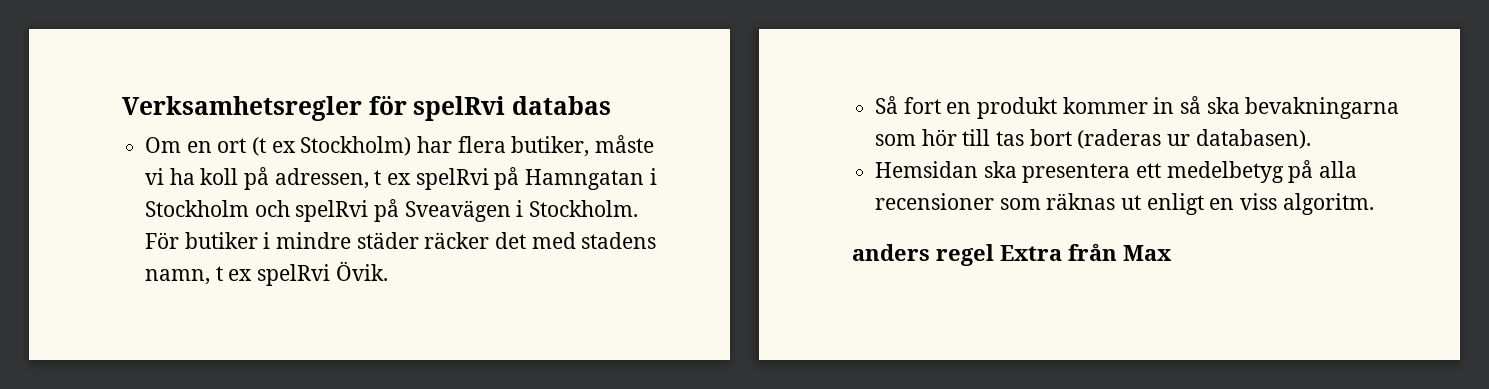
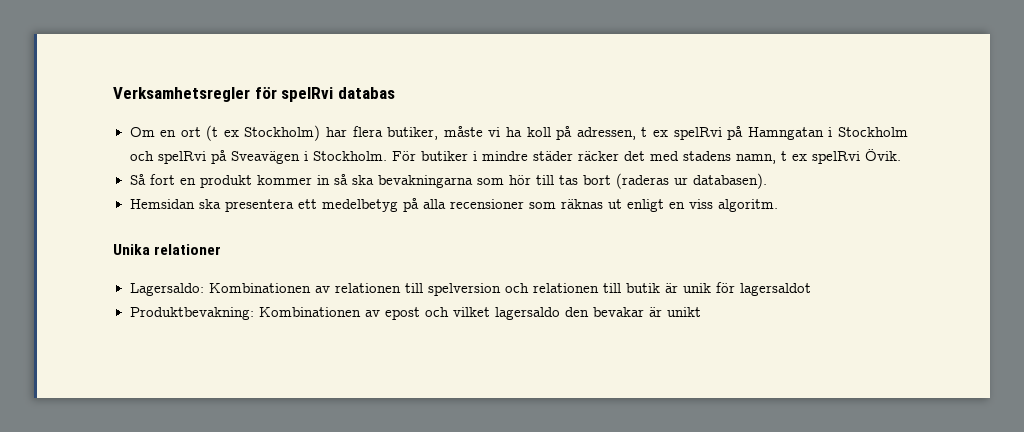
[852,243,1172,266] anders regel Extra från Max -> [113,244,222,255] [129,282,811,296] [129,307,701,320] Unika relationer // Lagersaldo: Kombinationen av relationen till spelversion och relationen till butik är unik för lagersaldot // Produktbevakning: Kombinationen av epost och vilket lagersaldo den bevakar är unikt

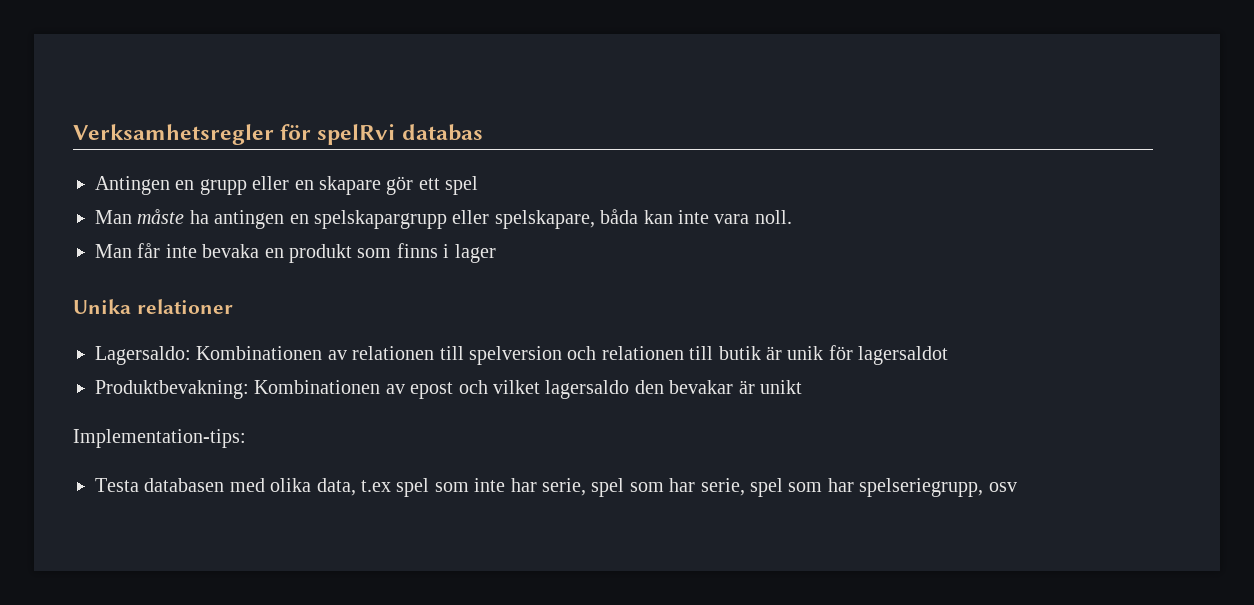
[129,125,908,141] [129,149,901,164] [129,173,767,189] [129,198,778,212] Om en ort (t ex Stockholm) har flera butiker, måste vi ha koll på adressen, t ex spelRvi på Hamngatan i Stockholm och spelRvi på Sveavägen i Stockholm. För butiker i mindre städer räcker det med stadens namn, t ex spelRvi Övik. // Så fort en produkt kommer in så ska bevakningarna som hör till tas bort (raderas ur databasen). // Hemsidan ska presentera ett medelbetyg på alla recensioner som räknas ut enligt en viss algoritm. -> [95,176,479,195] [95,209,792,229] [95,243,496,263] Antingen en grupp eller en skapare gör ett spel // Man måste ha antingen en spelskapargrupp eller spelskapare, båda kan inte vara noll. // Man får inte bevaka en produkt som finns i lager
(701, 312) none -> [73,429,246,448] [95,478,1017,497] // Implementation-tips: // Testa databasen med olika data, t.ex spel som inte har serie, spel som har serie, spel som har spelseriegrupp, osv

